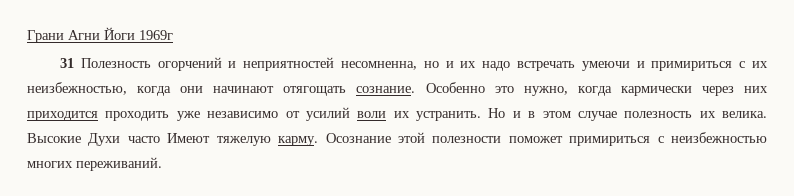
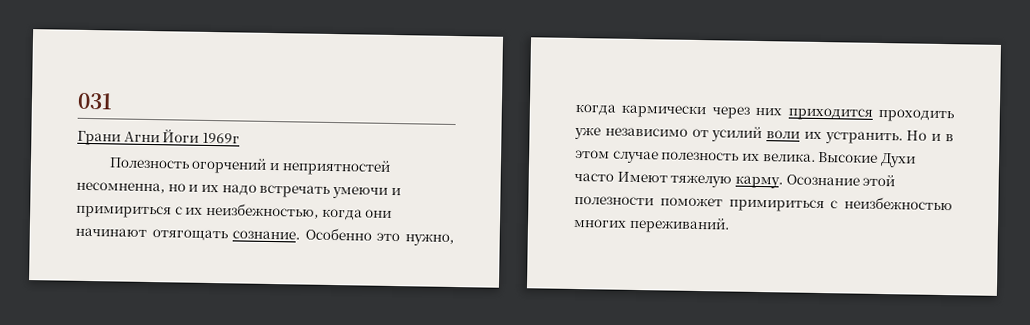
(27, 36) none -> [77,92,113,110] 031 //
[59,58,74,68] 31 -> (240, 138) none

